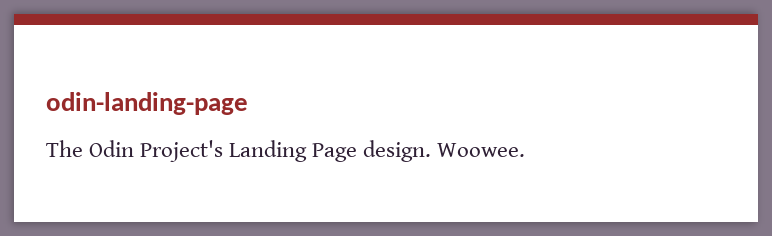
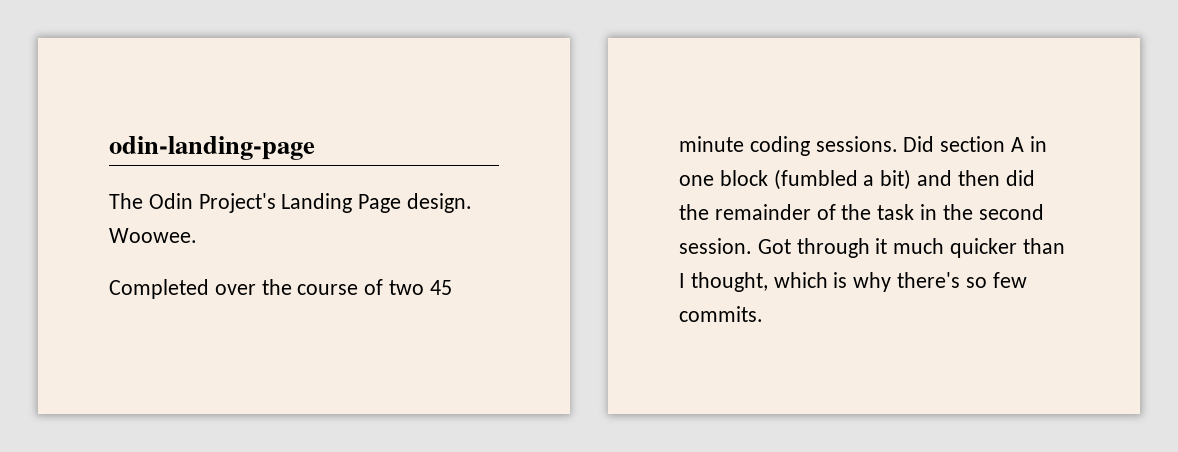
(526, 150) none -> [109,279,452,299] [679,136,1047,156] [679,169,1035,190] [679,204,1044,220] [679,238,1065,258] [679,272,1027,292] [679,306,763,322] // Completed over the course of two 45 minute coding sessions. Did section A in one block (fumbled a bit) and then did the remainder of the task in the second session. Got through it much quicker than I thought, which is why there's so few commits.

